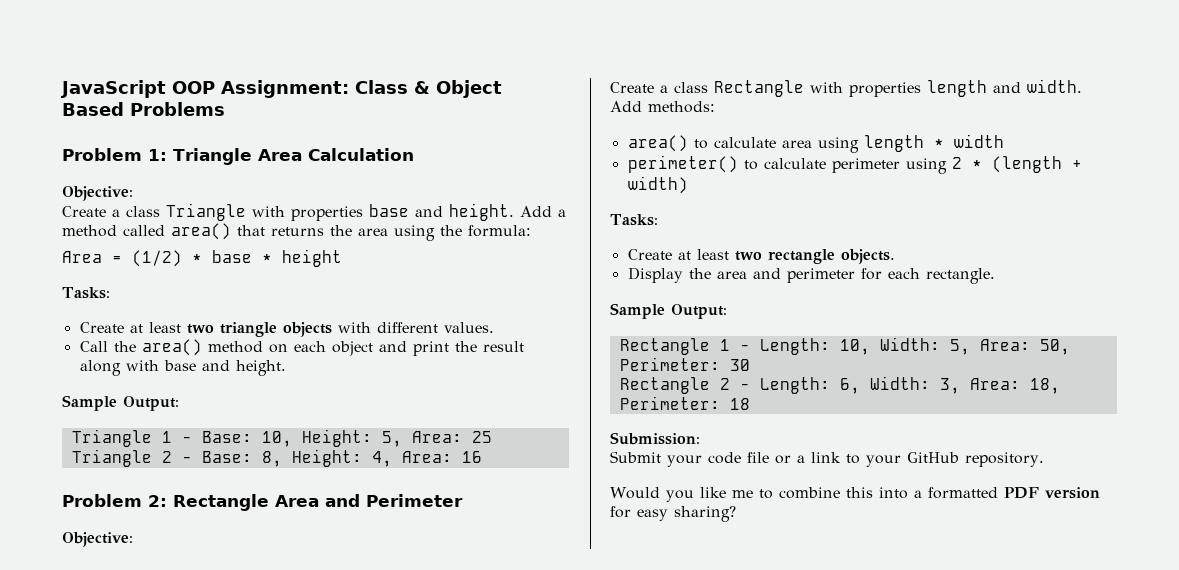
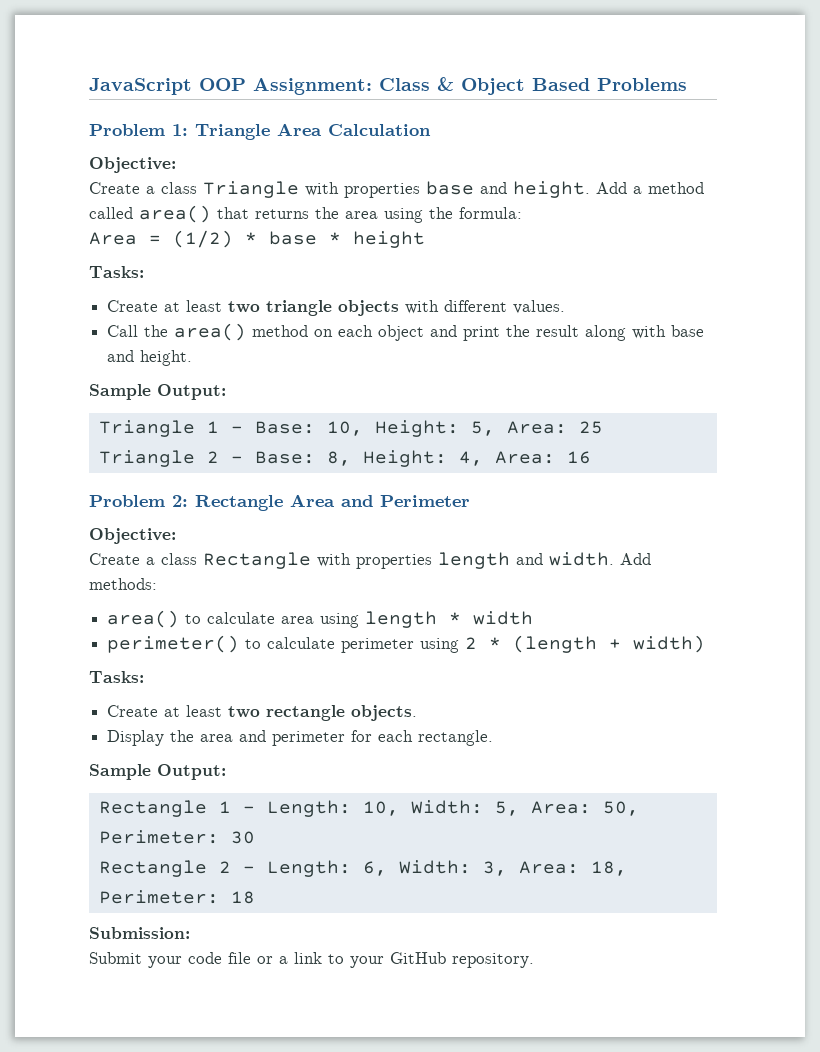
[610,487,1100,502] [610,506,736,522] // Would you like me to combine this into a formatted PDF version for easy sharing? -> (534, 960) none

